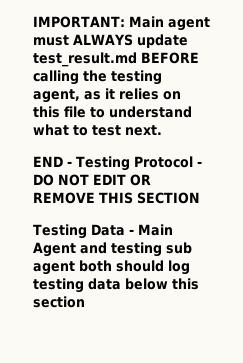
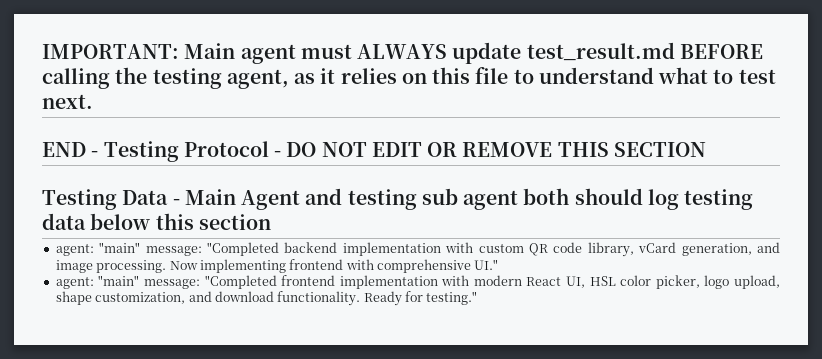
(85, 302) none -> [55,242,780,257] [55,259,499,273] [55,275,780,289] [55,291,478,306] // agent: "main" message: "Completed backend implementation with custom QR code library, vCard generation, and image processing. Now implementing frontend with comprehensive UI." // agent: "main" message: "Completed frontend implementation with modern React UI, HSL color picker, logo upload, shape customization, and download functionality. Ready for testing."

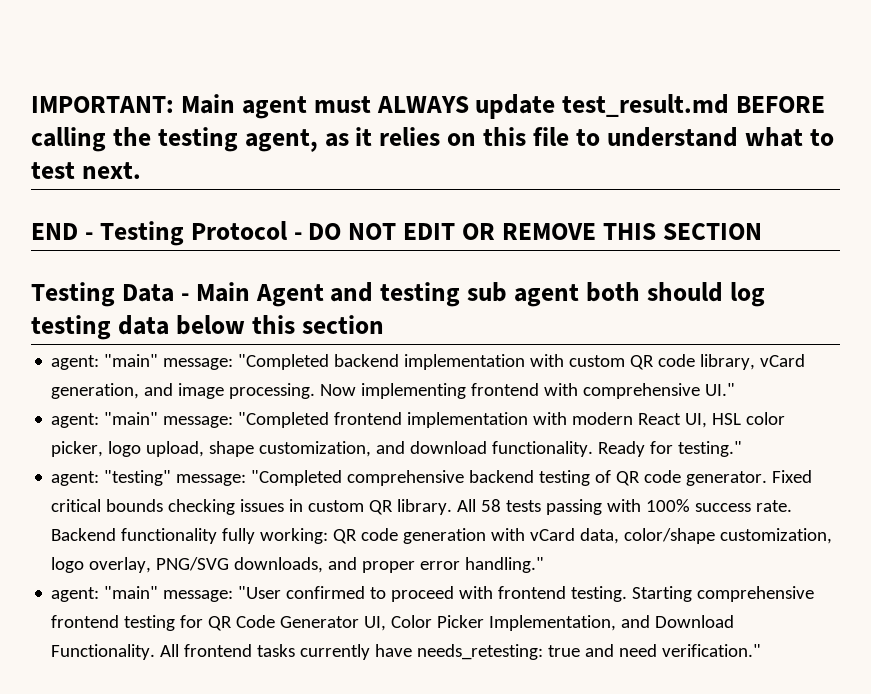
(478, 298) none -> [51,470,813,486] [51,499,793,515] [51,528,833,544] [51,557,545,573] [51,586,815,602] [51,615,735,631] [51,644,762,660] // agent: "testing" message: "Completed comprehensive backend testing of QR code generator. Fixed critical bounds checking issues in custom QR library. All 58 tests passing with 100% success rate. Backend functionality fully working: QR code generation with vCard data, color/shape customization, logo overlay, PNG/SVG downloads, and proper error handling." // agent: "main" message: "User confirmed to proceed with frontend testing. Starting comprehensive frontend testing for QR Code Generator UI, Color Picker Implementation, and Download Functionality. All frontend tasks currently have needs_retesting: true and need verification."

